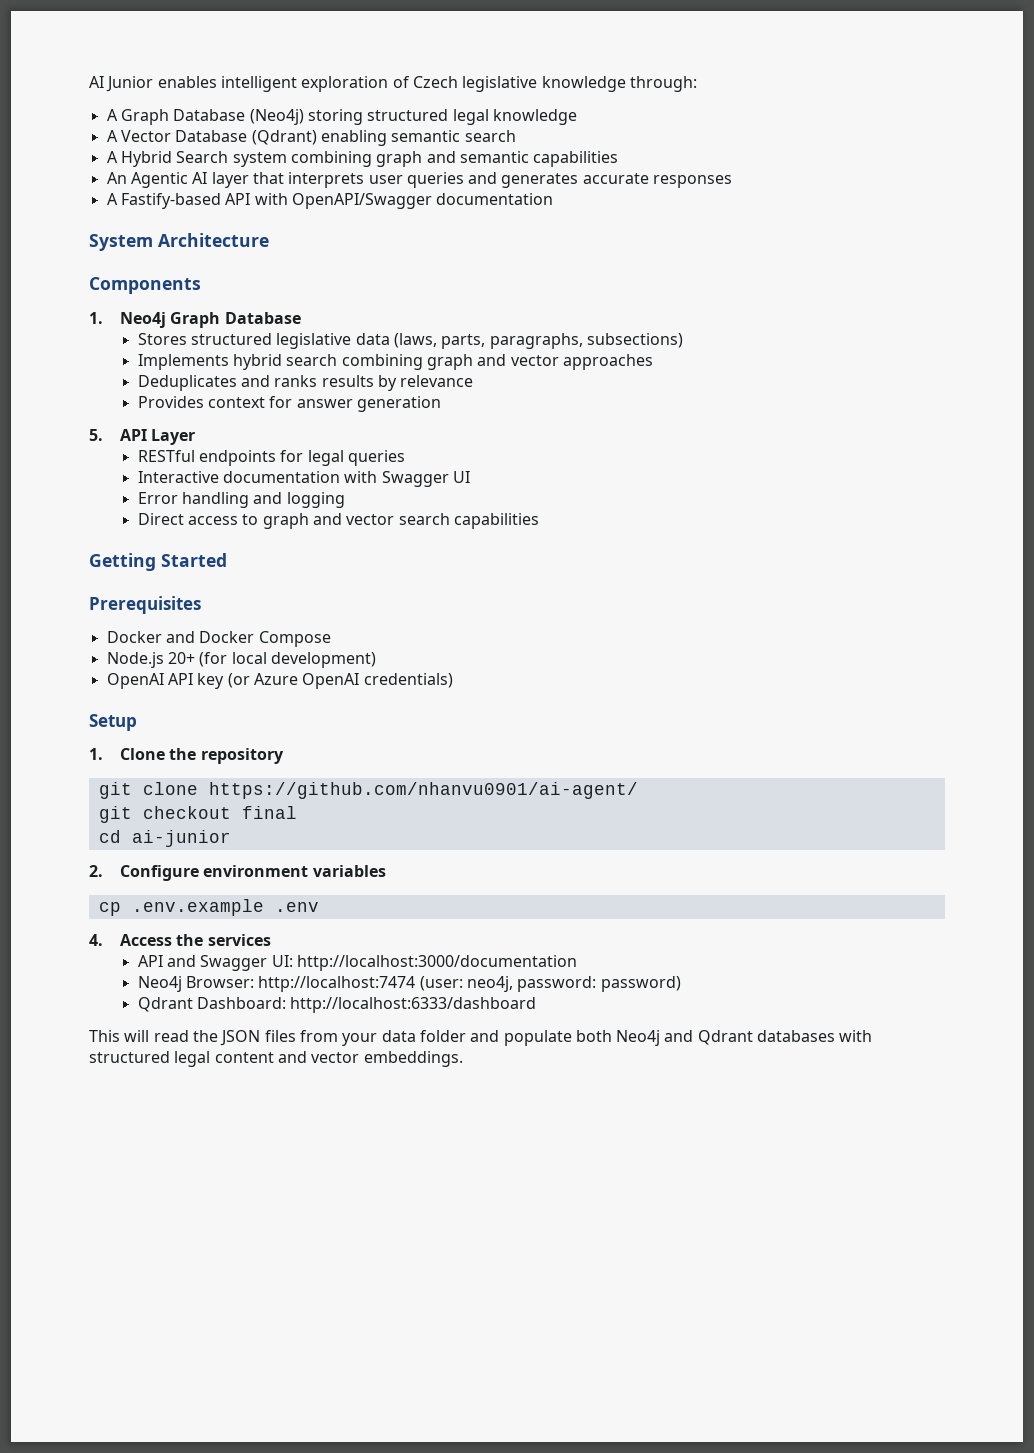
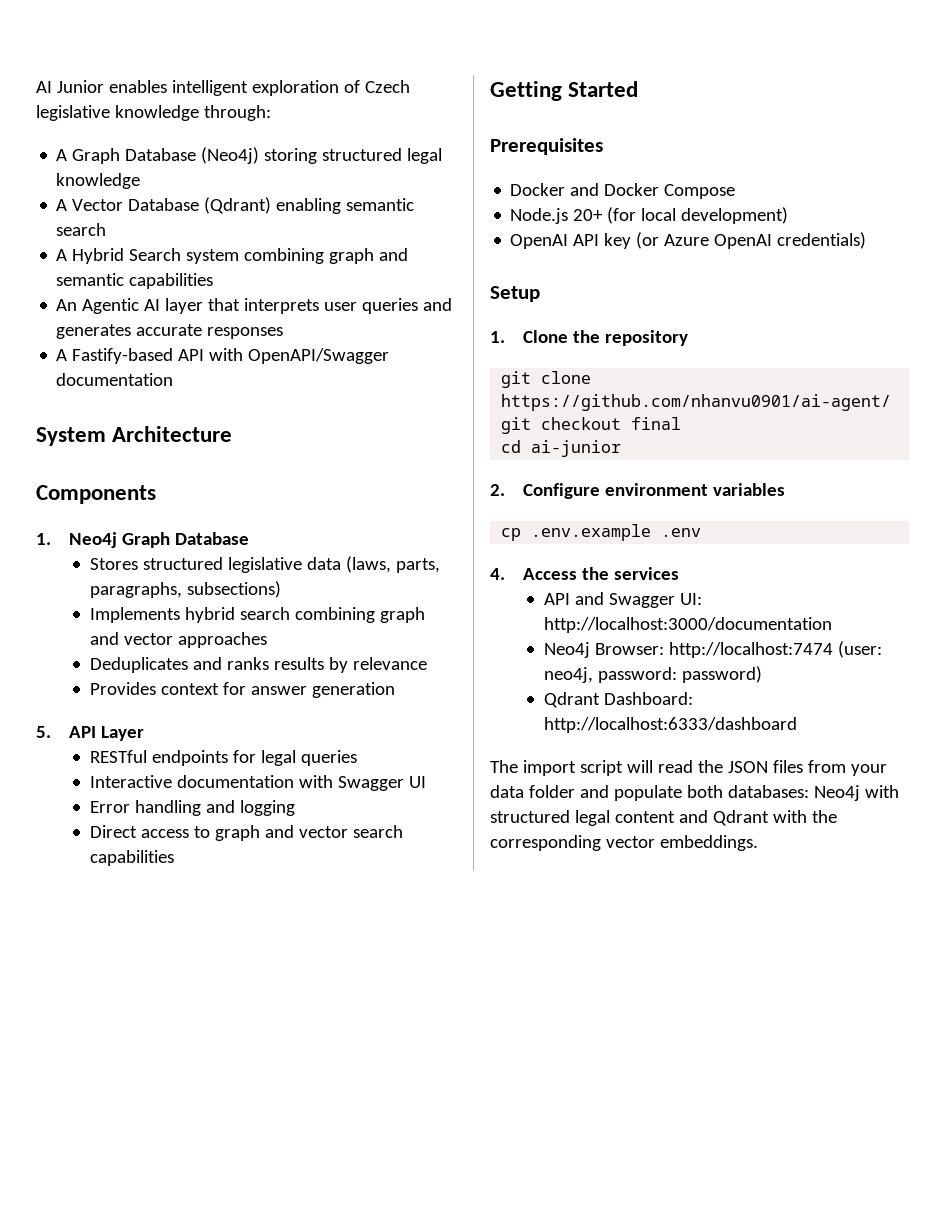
[89,1030,120,1042] This -> [490,760,623,776] The import script
[616,1030,836,1046] Neo4j and Qdrant databases -> [727,785,860,801] databases: Neo4j
(307, 1057) none -> [712,810,837,826] [490,835,601,851] Qdrant with the corresponding

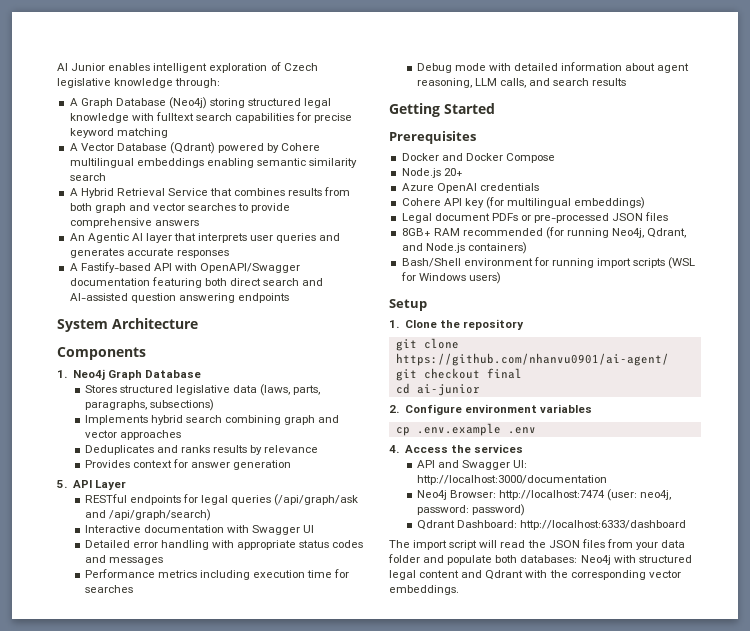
(141, 181) none -> [131,112,353,123] [69,128,168,138] with fulltext search capabilities for precise keyword matching
(272, 205) none -> [218,143,321,153] [69,158,204,168] powered by Cohere multilingual embeddings
(415, 204) none -> [309,158,358,168] similarity
[129,248,409,264] [56,273,214,289] Search system combining graph and semantic capabilities -> [116,187,351,196] [69,203,291,213] [69,218,199,228] Retrieval Service that combines results from both graph and vector searches to provide comprehensive answers
(174, 379) none -> [151,277,324,288] [69,293,289,303] featuring both direct search and AI-assisted question answering endpoints
(357, 758) none -> [274,494,359,506] [84,509,211,521] (/api/graph/ask and /api/graph/search)
[89,800,295,816] [89,825,403,841] [89,850,174,866] Error handling and logging // Direct access to graph and vector search capabilities -> [84,540,364,550] [84,555,163,565] [84,569,350,580] [84,585,133,593] [416,62,690,73] [416,78,627,88] Detailed error handling with appropriate status codes and messages // Performance metrics including execution time for searches // Debug mode with detailed information about agent reasoning, LLM calls, and search results
[607,207,789,224] [510,232,867,249] (for local development) // OpenAI API key (or Azure OpenAI credentials) -> [401,183,539,193] [401,197,646,209] [401,212,669,223] [401,227,687,239] [401,242,527,254] [401,257,696,269] [400,272,501,284] // Azure OpenAI credentials // Cohere API key (for multilingual embeddings) // Legal document PDFs or pre-processed JSON files // 8GB+ RAM recommended (for running Neo4j, Qdrant, and Node.js containers) // Bash/Shell environment for running import scripts (WSL for Windows users)

